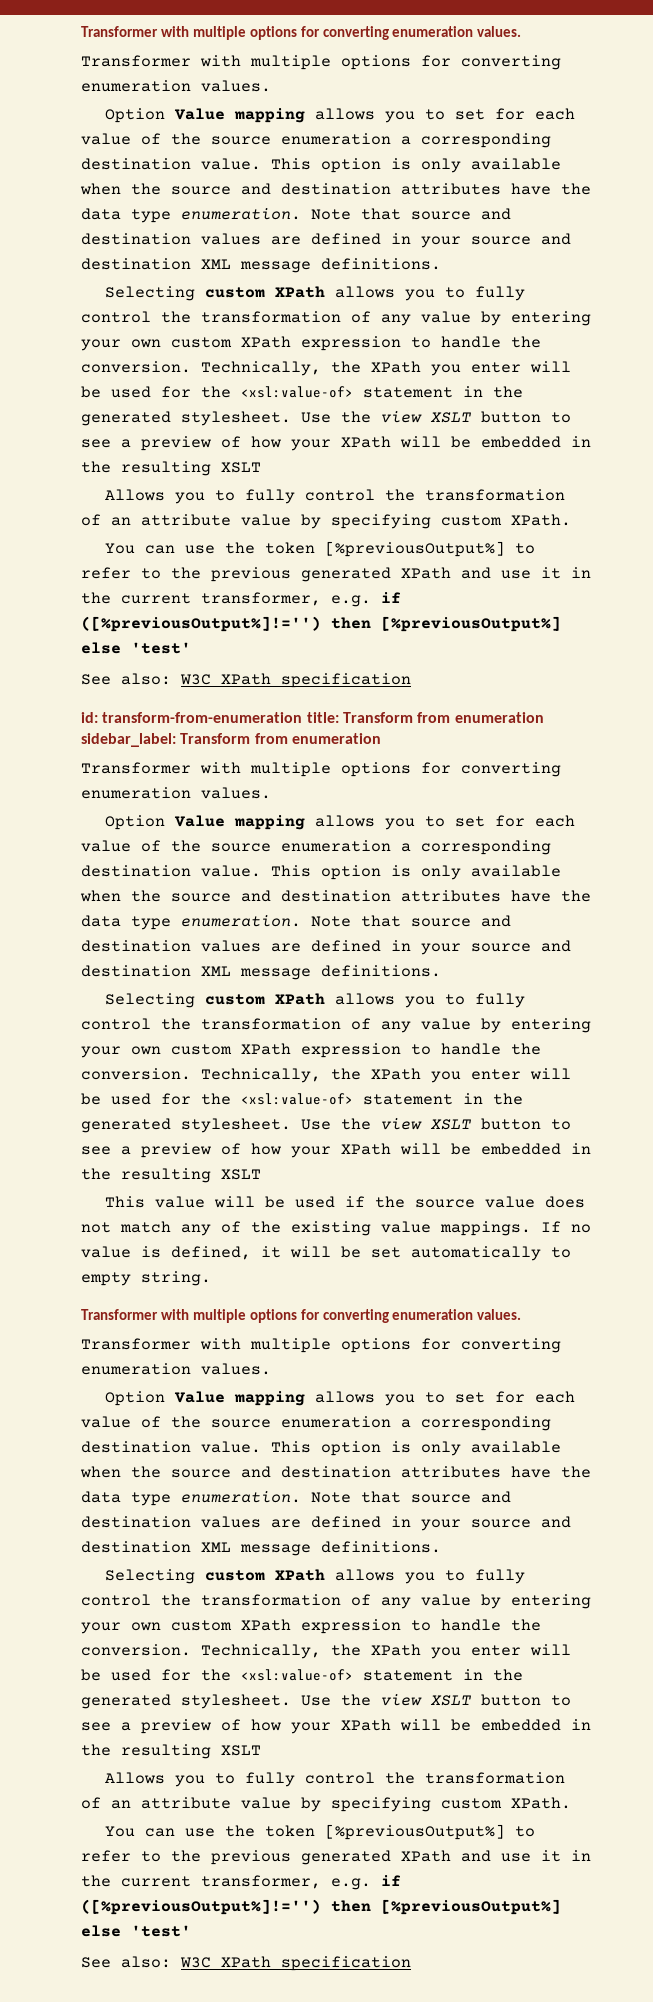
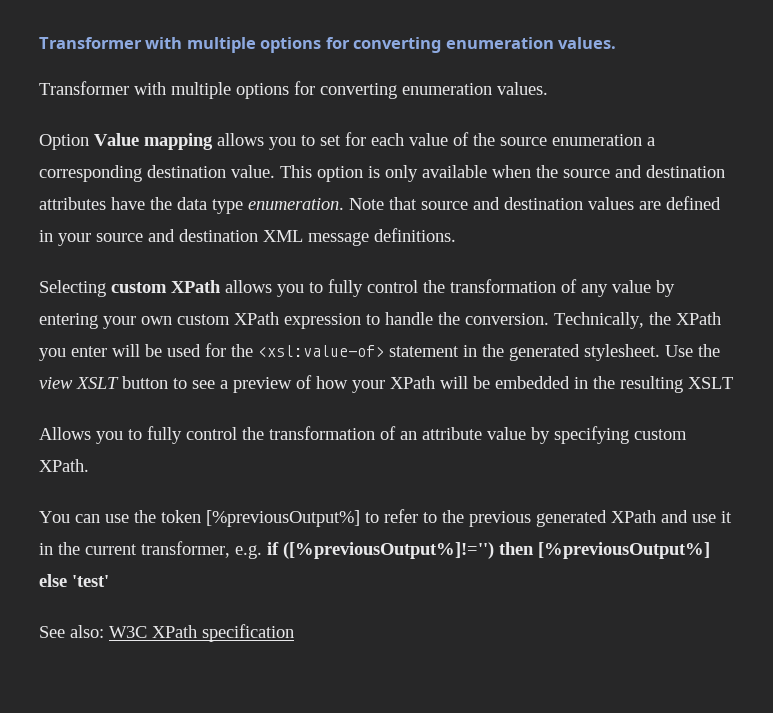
[81,712,544,723] [81,733,381,747] [81,762,561,777] [81,787,271,799] [105,815,576,830] [81,840,551,855] [81,865,561,880] [80,890,591,902] [81,915,511,930] [81,940,571,955] [81,965,441,980] [105,993,526,1008] [81,1018,591,1033] [81,1043,541,1058] [81,1068,571,1083] [81,1093,523,1105] [81,1118,571,1133] [81,1143,591,1158] [81,1168,261,1183] [105,1196,586,1208] [81,1221,591,1236] [81,1246,571,1261] [81,1271,211,1286] [81,1309,522,1323] [81,1338,561,1353] [81,1363,271,1375] [105,1391,576,1406] [81,1416,551,1431] [81,1441,561,1456] [80,1466,591,1478] [81,1491,511,1506] [81,1516,571,1531] [81,1541,441,1556] [105,1569,526,1584] [81,1594,591,1609] [81,1619,541,1634] [81,1644,571,1659] [81,1669,523,1681] [81,1694,571,1709] [81,1719,591,1734] [81,1744,261,1759] [105,1772,566,1787] [81,1797,571,1812] [105,1824,536,1840] [81,1850,591,1865] [81,1875,401,1890] [81,1899,561,1915] [81,1925,191,1937] [81,1956,411,1971] // id: transform-from-enumeration title: Transform from enumeration sidebar_label: Transform from enumeration // Transformer with multiple options for converting enumeration values. // Option Value mapping allows you to set for each value of the source enumeration a corresponding destination value. This option is only available when the source and destination attributes have the data type enumeration. Note that source and destination values are defined in your source and destination XML message definitions. // Selecting custom XPath allows you to fully control the transformation of any value by entering your own custom XPath expression to handle the conversion. Technically, the XPath you enter will be used for the <xsl:value-of> statement in the generated stylesheet. Use the view XSLT button to see a preview of how your XPath will be embedded in the resulting XSLT // This value will be used if the source value does not match any of the existing value mappings. If no value is defined, it will be set automatically to empty string. // Transformer with multiple options for converting enumeration values. // Transformer with multiple options for converting enumeration values. // Option Value mapping allows you to set for each value of the source enumeration a corresponding destination value. This option is only available when the source and destination attributes have the data type enumeration. Note that source and destination values are defined in your source and destination XML message definitions. // Selecting custom XPath allows you to fully control the transformation of any value by entering your own custom XPath expression to handle the conversion. Technically, the XPath you enter will be used for the <xsl:value-of> statement in the generated stylesheet. Use the view XSLT button to see a preview of how your XPath will be embedded in the resulting XSLT // Allows you to fully control the transformation of an attribute value by specifying custom XPath. // You can use the token [%previousOutput%] to refer to the previous generated XPath and use it in the current transformer, e.g. if ([%previousOutput%]!='') then [%previousOutput%] else 'test' // See also: W3C XPath specification -> (294, 633) none

